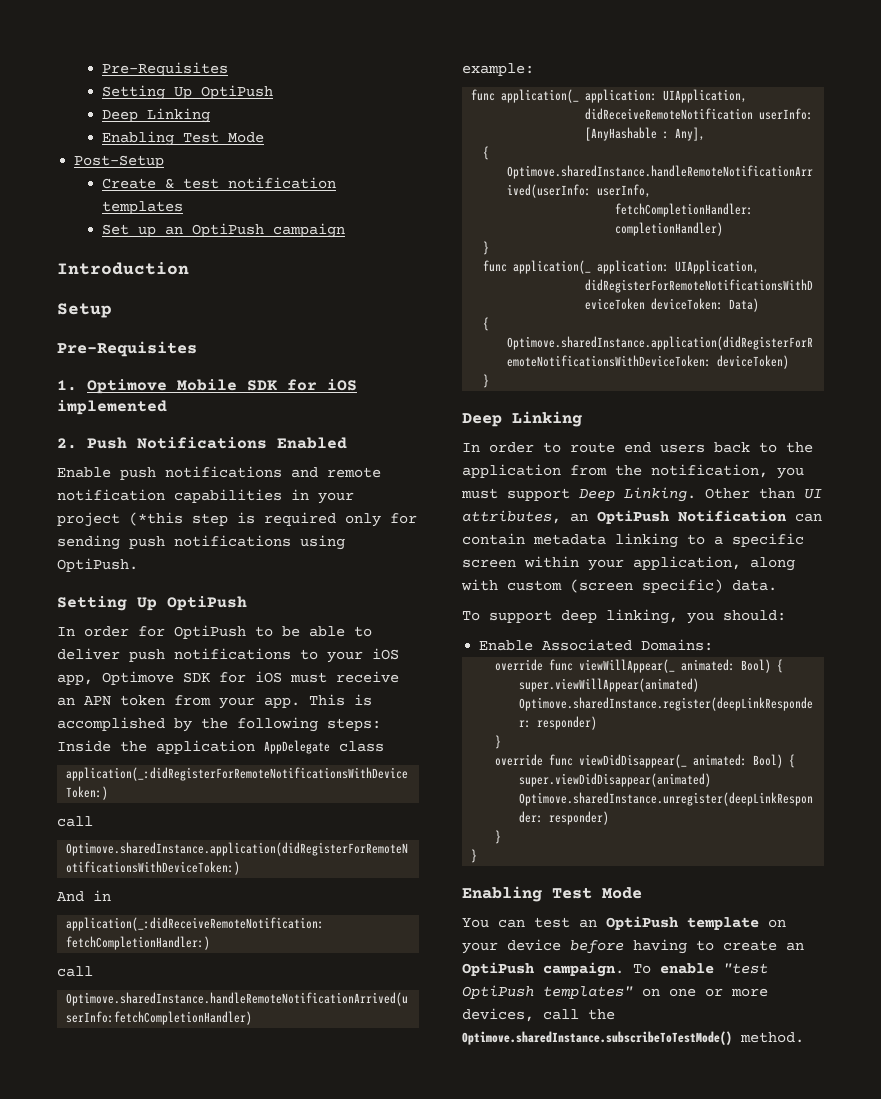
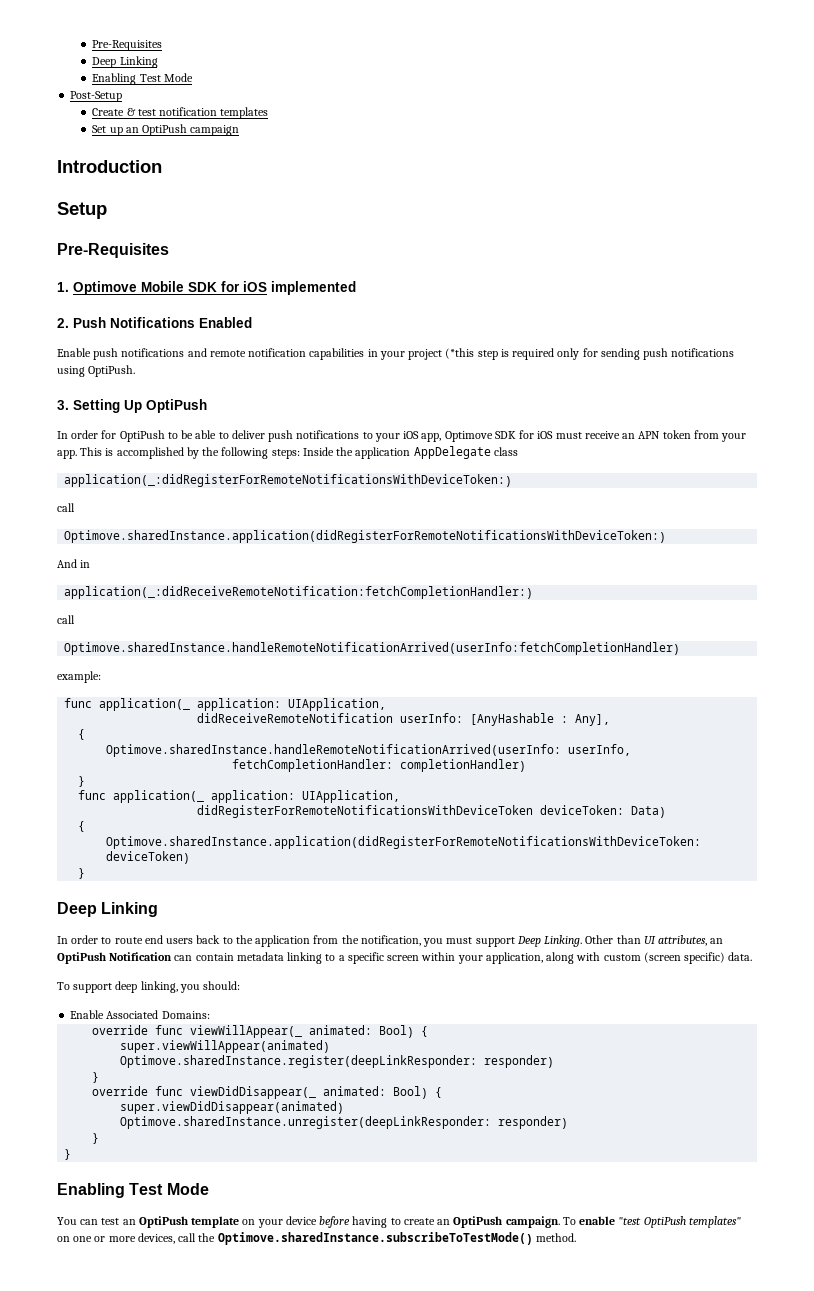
[101,62,228,76] [101,85,273,100] Pre-Requisites // Setting Up OptiPush -> [92,40,163,51] Pre-Requisites
(138, 565) none -> [57,400,69,410] 3.

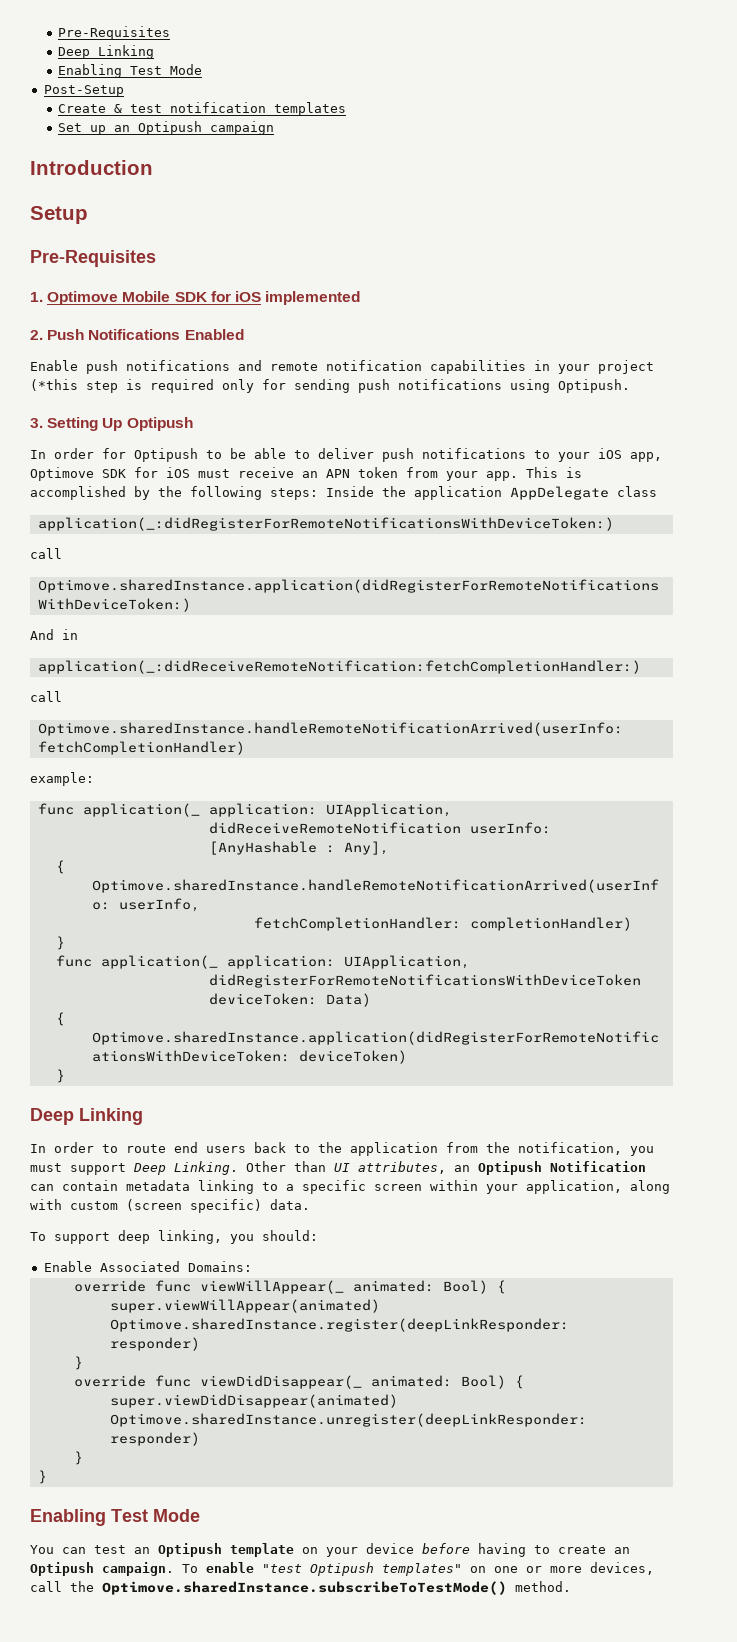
[141,124,187,136] OptiPush -> [138,121,203,135] Optipush
[88,365,136,377] OptiPush. -> [558,379,630,393] Optipush.
[146,399,207,413] OptiPush -> [126,417,193,431] Optipush
[119,430,165,442] OptiPush -> [134,448,198,462] Optipush
[57,952,106,964] OptiPush -> [478,1161,542,1175] Optipush
[138,1216,188,1228] OptiPush -> [158,1543,222,1557] Optipush
[453,1216,503,1228] OptiPush -> [30,1562,94,1576] Optipush
[643,1216,686,1228] OptiPush -> [310,1562,374,1576] Optipush

